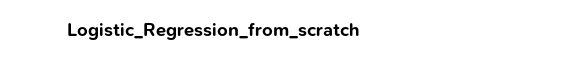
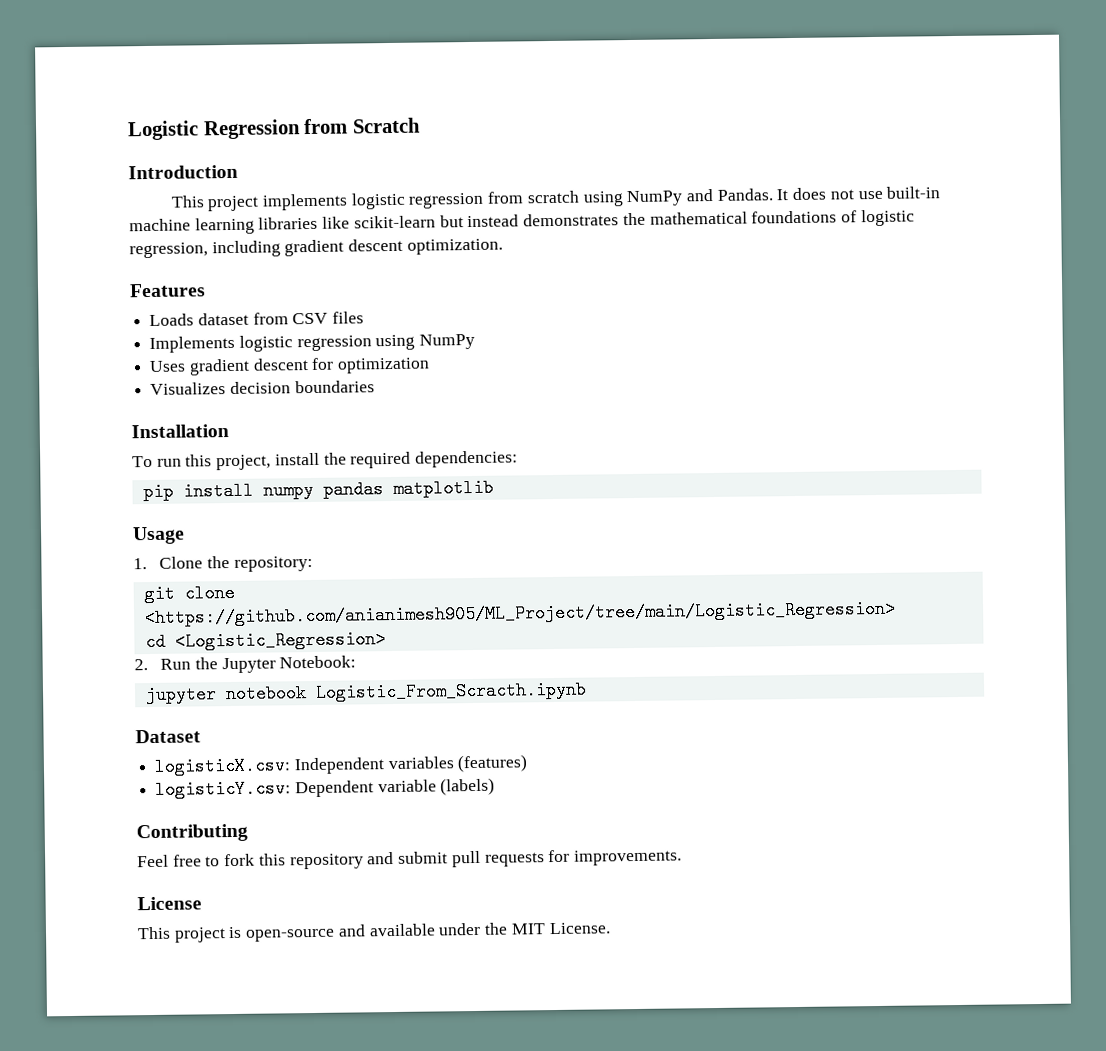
[67,22,359,40] Logistic_Regression_from_scratch -> [127,117,421,141] [128,164,238,180] [170,186,941,212] [129,209,915,235] [129,238,503,259] [129,283,206,298] [149,311,365,326] [149,333,476,353] [149,357,431,376] [150,380,375,395] [131,424,229,439] [132,450,519,471] [142,478,494,502] [132,526,185,545] [133,555,313,572] [143,583,235,604] [144,599,896,628] [144,630,386,652] [134,655,357,674] [144,680,587,705] [135,729,201,744] [154,754,529,776] [155,777,496,799] [136,823,248,843] [137,849,682,870] [137,896,202,911] [137,922,611,943] Logistic Regression from Scratch // Introduction // This project implements logistic regression from scratch using NumPy and Pandas. It does not use built-in machine learning libraries like scikit-learn but instead demonstrates the mathematical foundations of logistic regression, including gradient descent optimization. // Features // Loads dataset from CSV files // Implements logistic regression using NumPy // Uses gradient descent for optimization // Visualizes decision boundaries // Installation // To run this project, install the required dependencies: // pip install numpy pandas matplotlib // Usage // 1. Clone the repository: // git clone <https://github.com/anianimesh905/ML_Project/tree/main/Logistic_Regression> // cd <Logistic_Regression> // 2. Run the Jupyter Notebook: // jupyter notebook Logistic_From_Scracth.ipynb // Dataset // logisticX.csv: Independent variables (features) // logisticY.csv: Dependent variable (labels) // Contributing // Feel free to fork this repository and submit pull requests for improvements. // License // This project is open-source and available under the MIT License.

